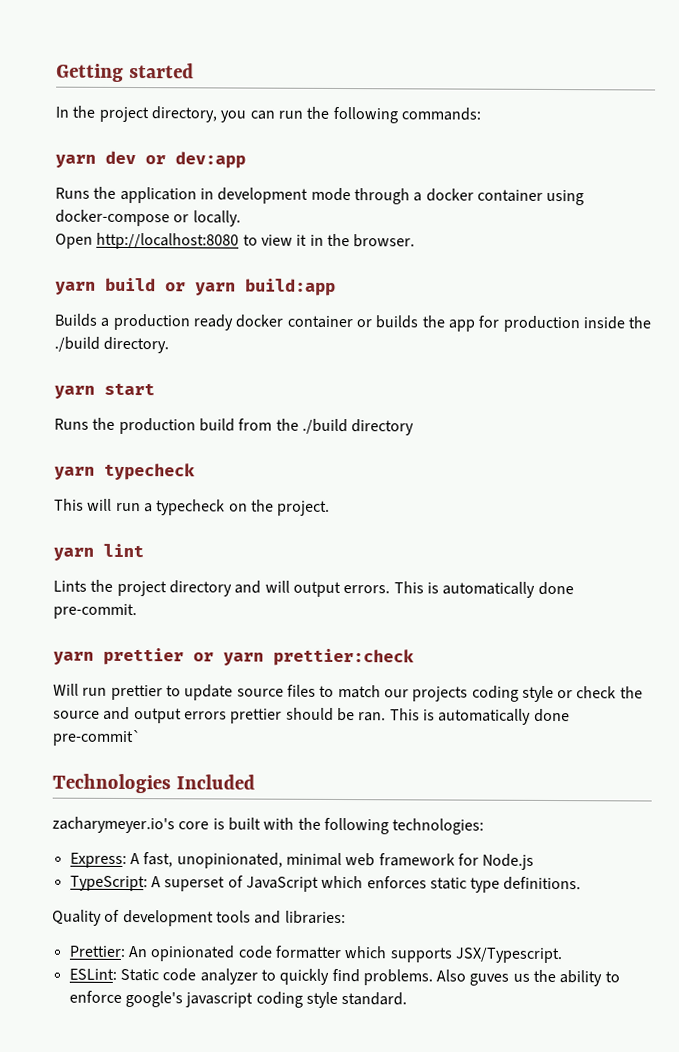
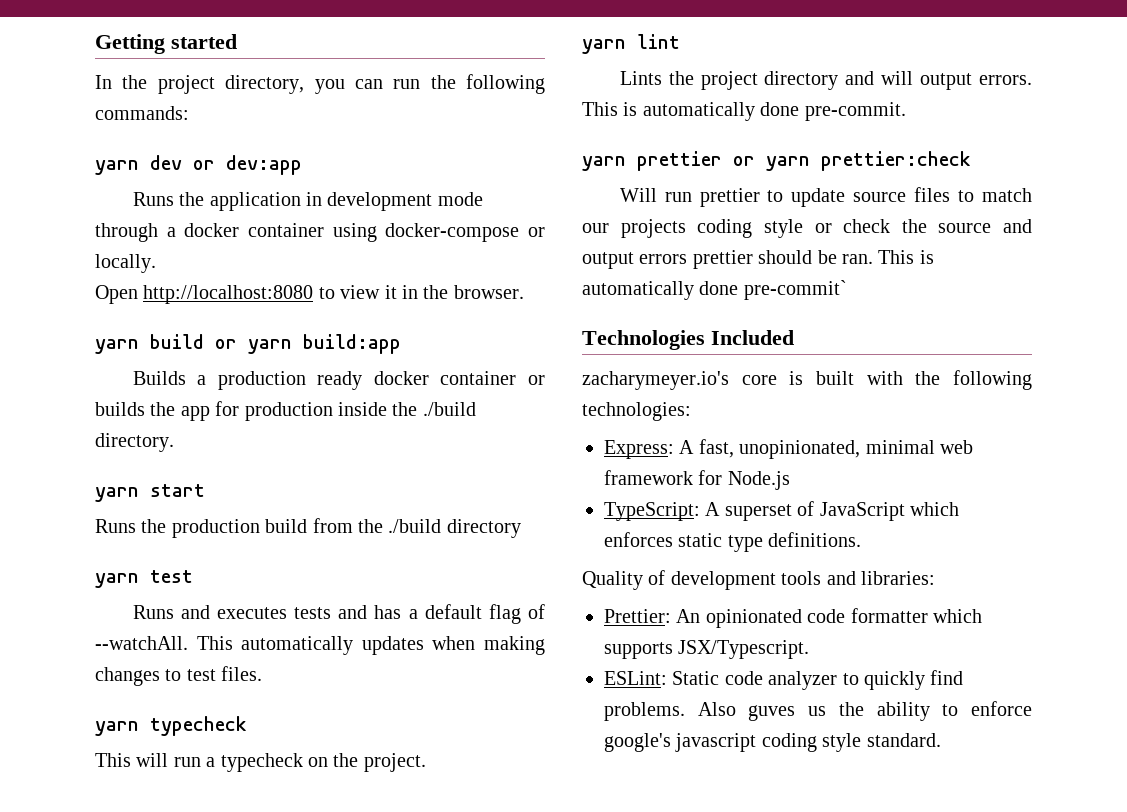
(415, 427) none -> [95,570,193,588] [132,604,545,624] [95,636,545,655] [95,666,263,686] // yarn test // Runs and executes tests and has a default flag of --watchAll. This automatically updates when making changes to test files.

